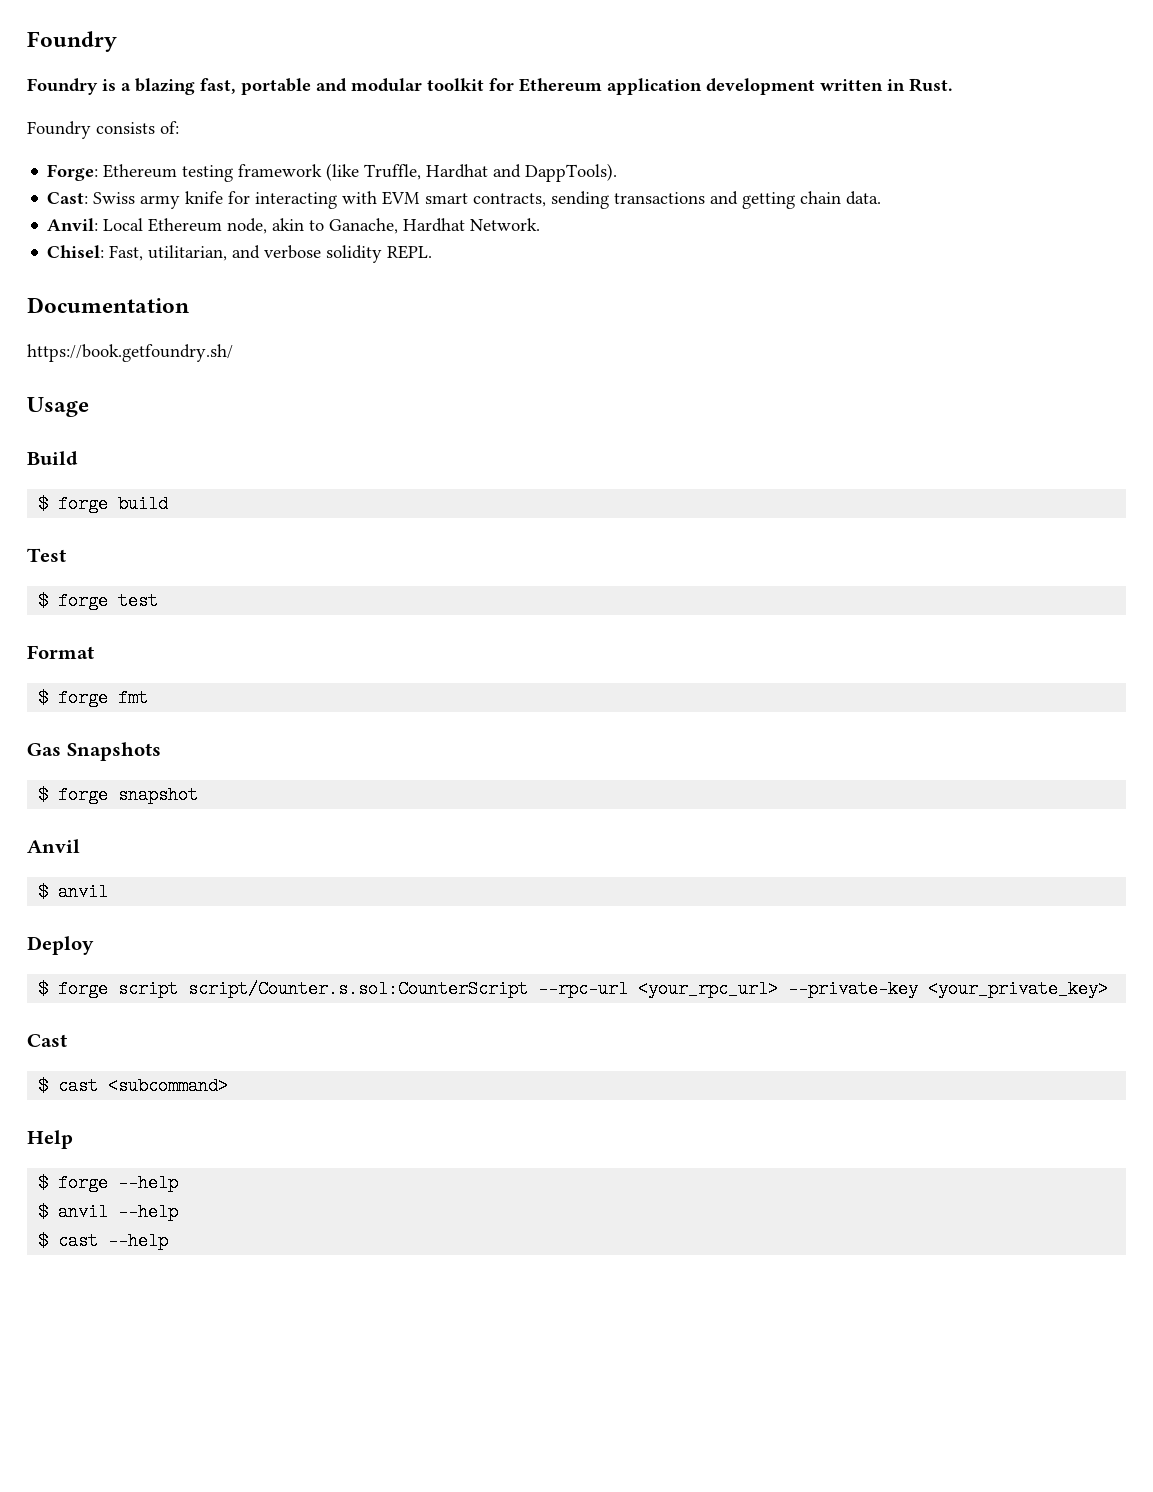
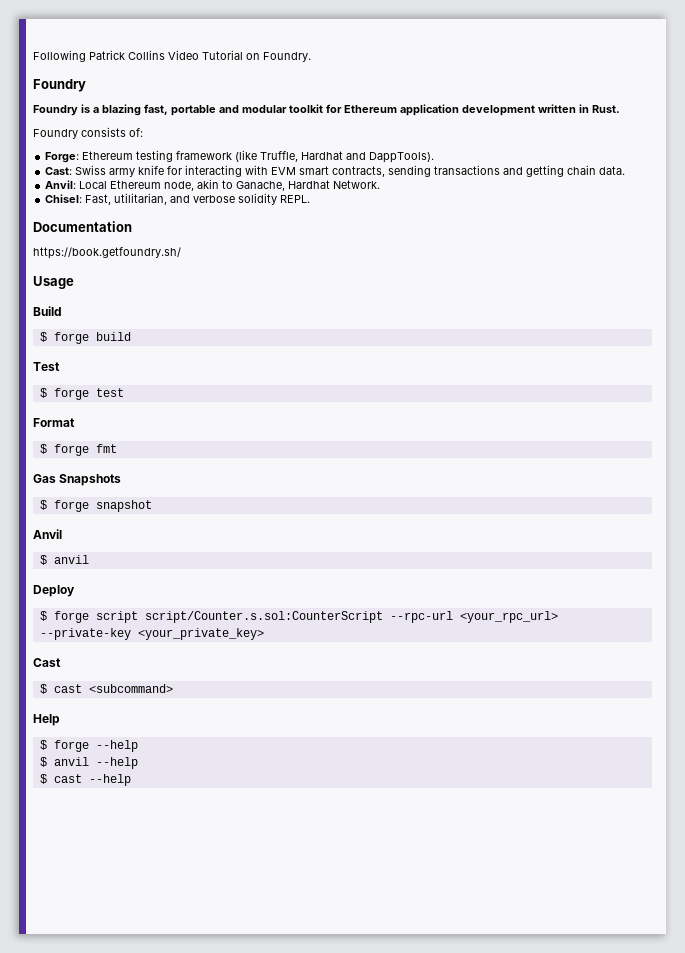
(27, 41) none -> [33,50,311,62] Following Patrick Collins Video Tutorial on Foundry. //

